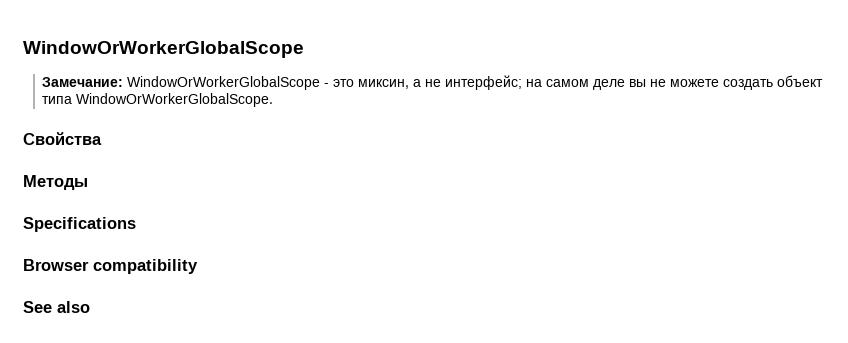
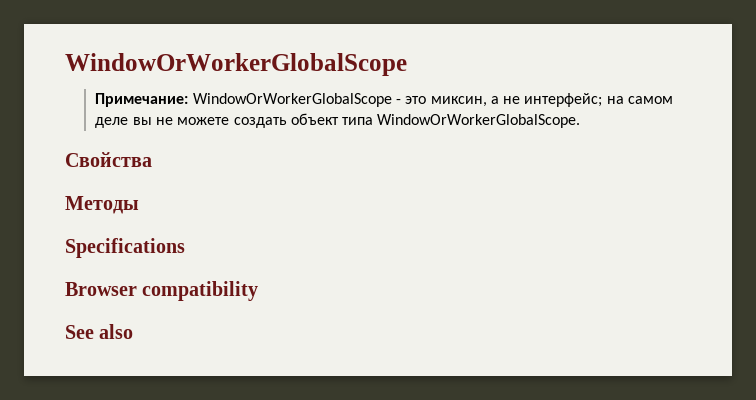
[42,77,124,87] Замечание: -> [95,93,189,107] Примечание:

